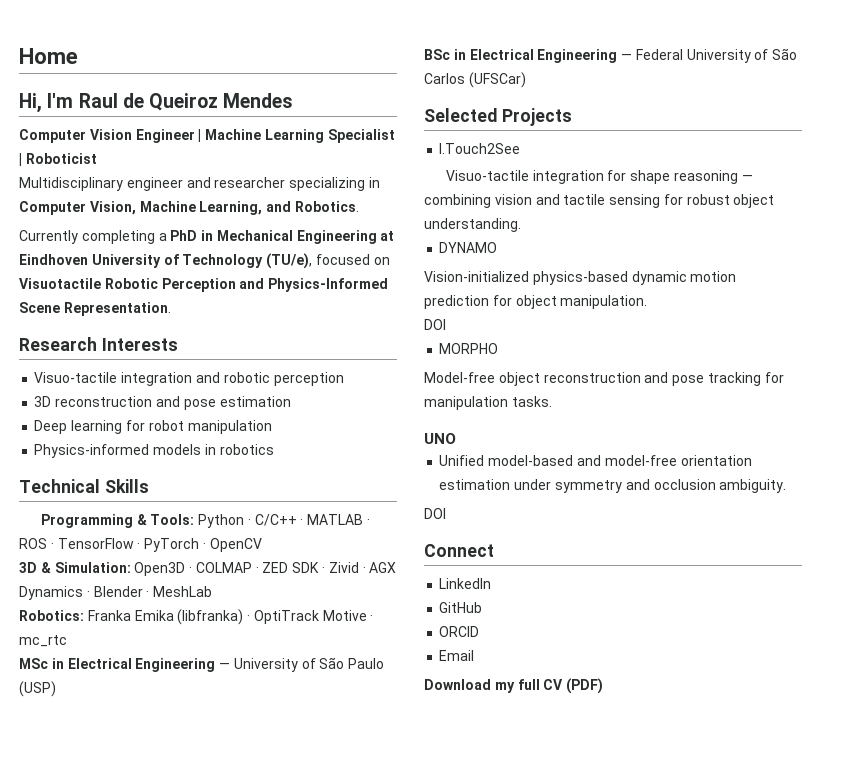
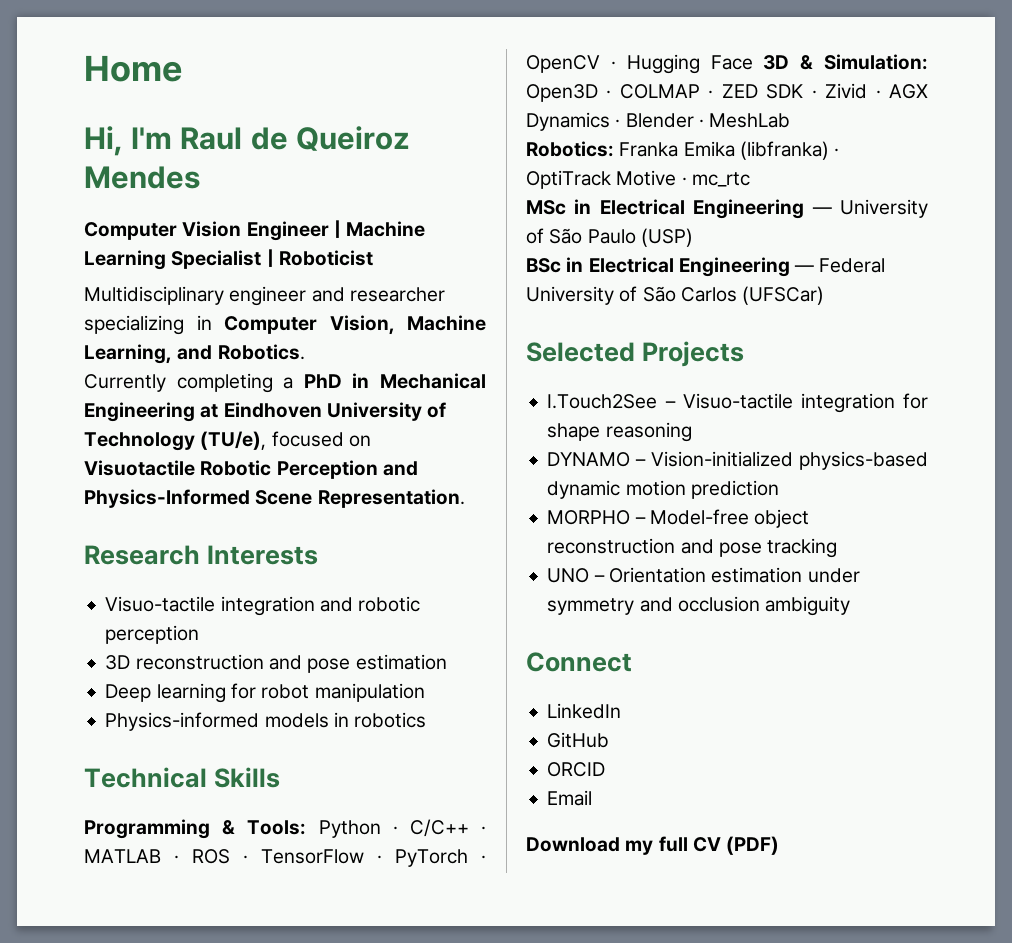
(262, 545) // -> [610,54,753,74] · Hugging Face
(521, 148) // -> [664,401,676,408] –
[741,175,753,181] [424,194,775,208] [424,218,521,232] — combining vision and tactile sensing for robust object understanding. -> (692, 432) none
(498, 247) // -> [635,459,647,466] –
[492,295,648,309] [424,319,446,330] for object manipulation. // DOI -> (779, 489) none
(499, 348) // -> [634,517,646,524] –
[764,372,784,383] [424,396,552,410] [424,433,456,444] [439,455,752,466] for manipulation tasks. // UNO // Unified model-based and model-free orientation -> [547,567,706,583] // UNO – Orientation
[719,479,787,493] [424,508,446,519] ambiguity. // DOI -> [765,596,851,616] ambiguity

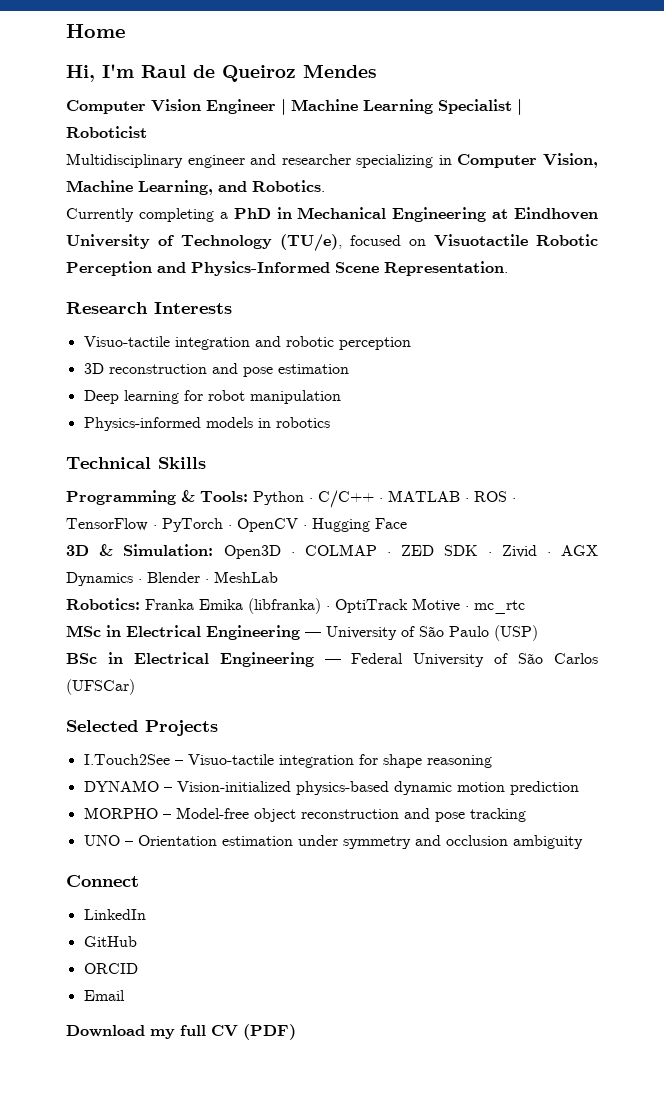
(753, 62) none -> (407, 523) //

